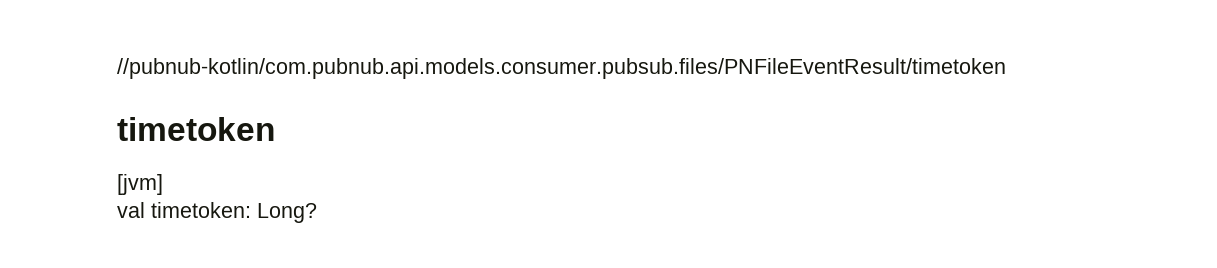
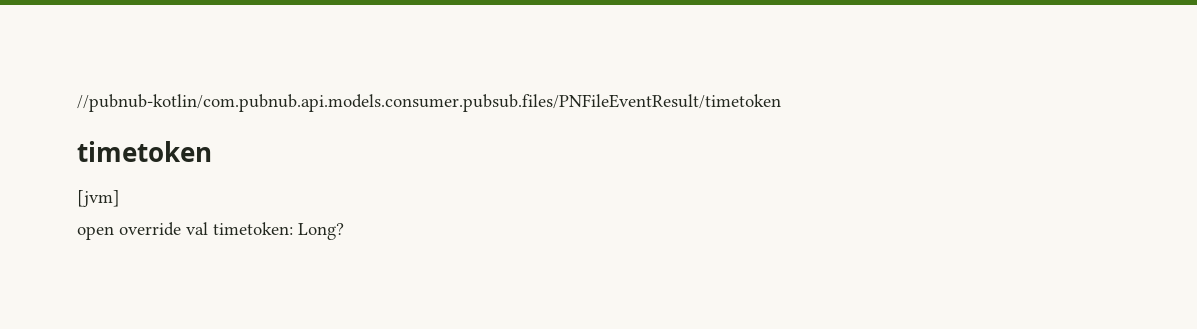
(163, 184) none -> [77,222,181,240] open override

